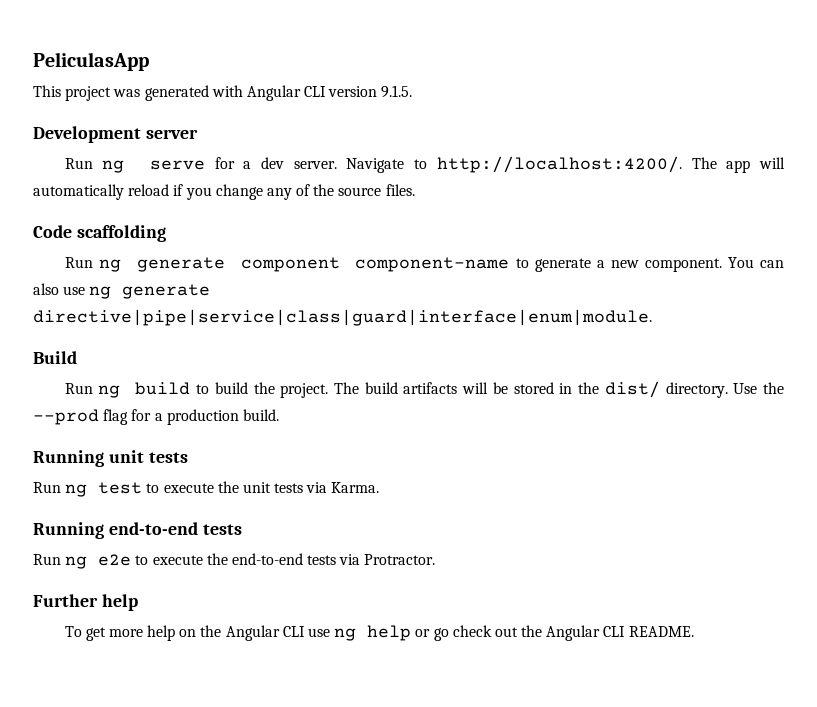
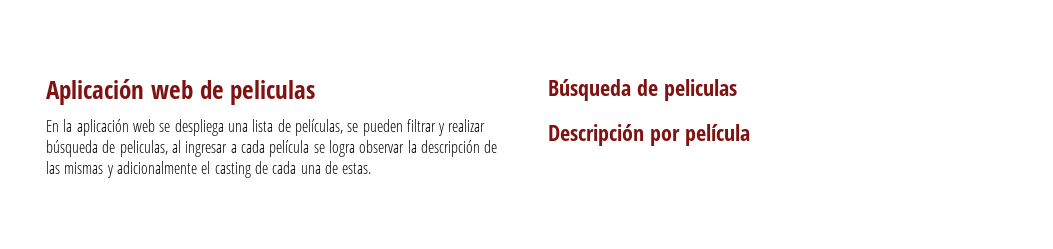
[33,52,149,71] [33,85,413,101] [33,126,198,143] [64,156,785,173] [33,184,415,200] [33,225,166,242] [64,257,784,272] [33,283,211,299] [33,309,652,326] [33,351,77,364] [64,381,784,398] [33,409,279,425] [33,450,188,467] [33,481,380,497] [33,522,242,539] [33,553,436,569] [33,594,138,611] [64,625,694,641] PeliculasApp // This project was generated with Angular CLI version 9.1.5. // Development server // Run ng serve for a dev server. Navigate to http://localhost:4200/. The app will automatically reload if you change any of the source files. // Code scaffolding // Run ng generate component component-name to generate a new component. You can also use ng generate directive|pipe|service|class|guard|interface|enum|module. // Build // Run ng build to build the project. The build artifacts will be stored in the dist/ directory. Use the --prod flag for a production build. // Running unit tests // Run ng test to execute the unit tests via Karma. // Running end-to-end tests // Run ng e2e to execute the end-to-end tests via Protractor. // Further help // To get more help on the Angular CLI use ng help or go check out the Angular CLI README. -> [46,79,316,105] [46,119,486,136] [46,140,498,157] [46,161,372,178] [548,79,737,101] [548,124,750,146] Aplicación web de peliculas // En la aplicación web se despliega una lista de películas, se pueden filtrar y realizar búsqueda de peliculas, al ingresar a cada película se logra observar la descripción de las mismas y adicionalmente el casting de cada una de estas. // Búsqueda de peliculas // Descripción por película

